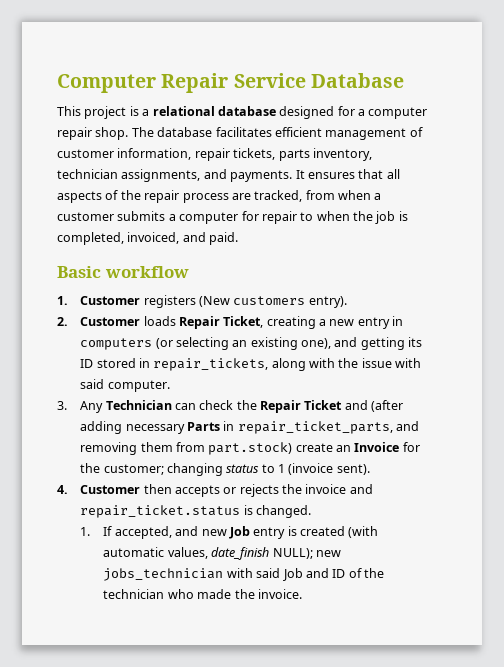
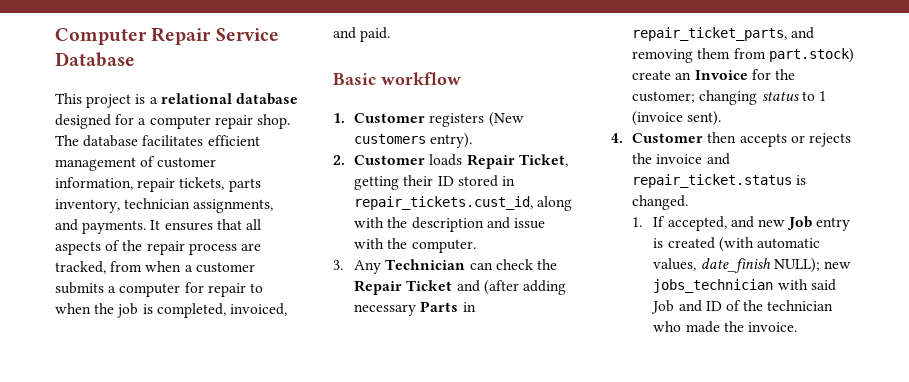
[266,316,404,329] [80,337,423,350] creating a new entry in computers (or selecting an existing one), and getting its -> [354,175,434,190] getting their
[153,358,269,371] repair_tickets, -> [354,196,534,210] repair_tickets.cust_id,
(359, 363) none -> [411,217,510,232] description and
[80,379,105,389] said -> [387,238,408,249] the

